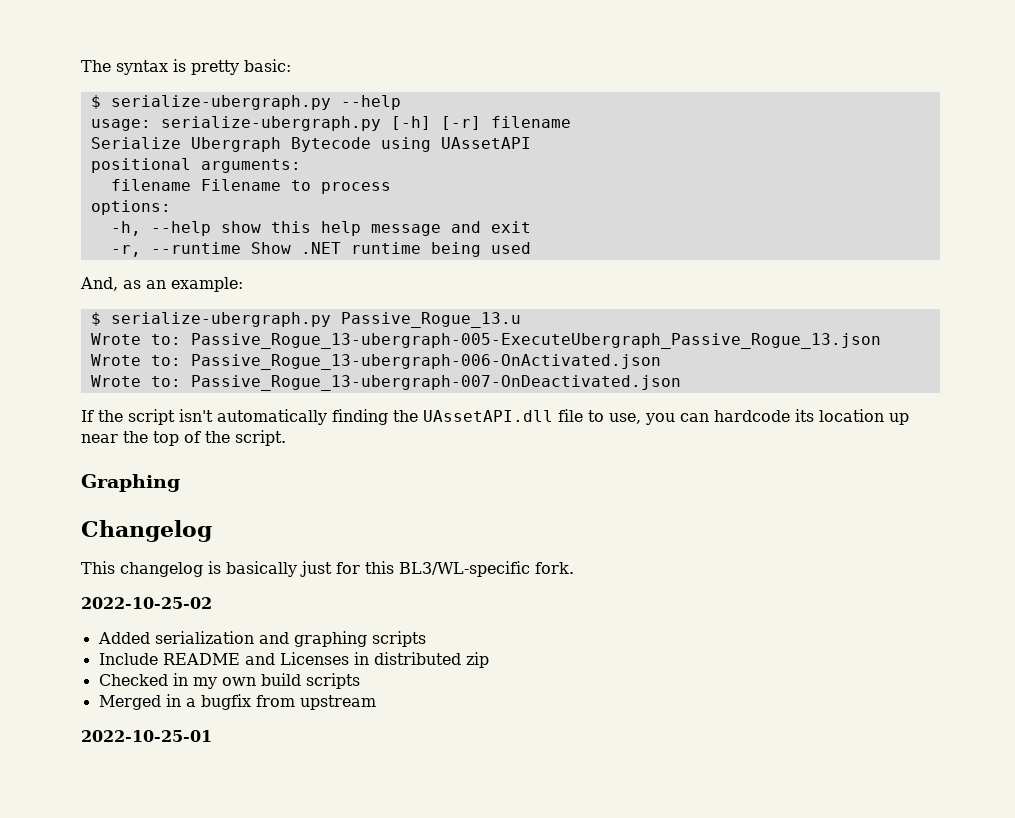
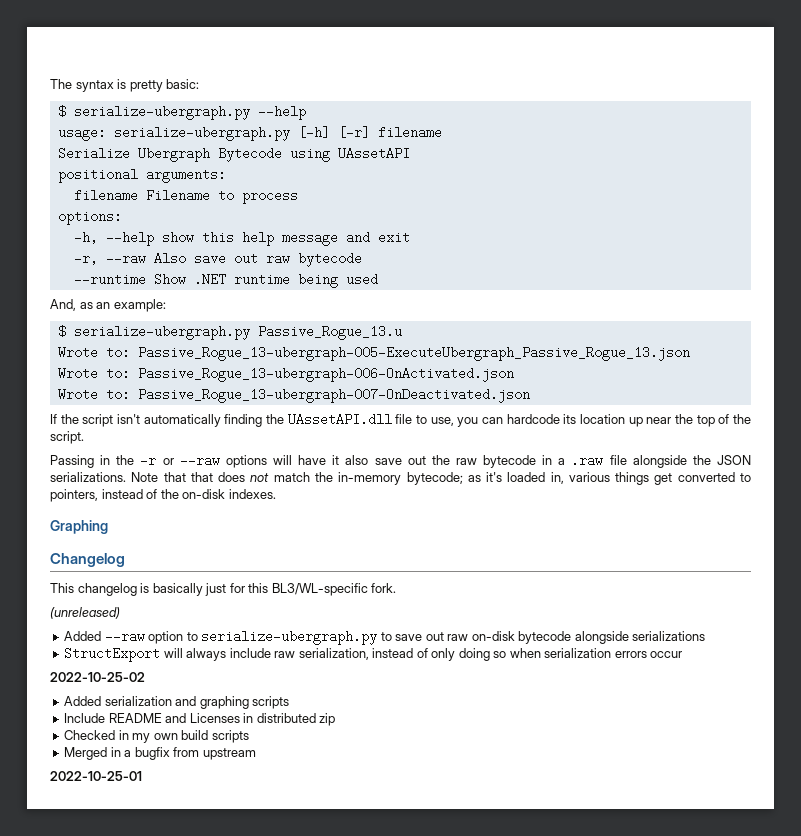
(141, 251) none -> [105,252,362,267] --raw Also save out raw bytecode //
(286, 438) none -> [50,454,751,468] [50,472,752,485] [50,489,276,502] // Passing in the -r or --raw options will have it also save out the raw bytecode in a .raw file alongside the JSON serializations. Note that that does not match the in-memory bytecode; as it's loaded in, various things get converted to pointers, instead of the on-disk indexes.
(574, 568) none -> [50,607,120,619] [64,630,706,645] [64,647,683,662] // (unreleased) // Added --raw option to serialize-ubergraph.py to save out raw on-disk bytecode alongside serializations // StructExport will always include raw serialization, instead of only doing so when serialization errors occur

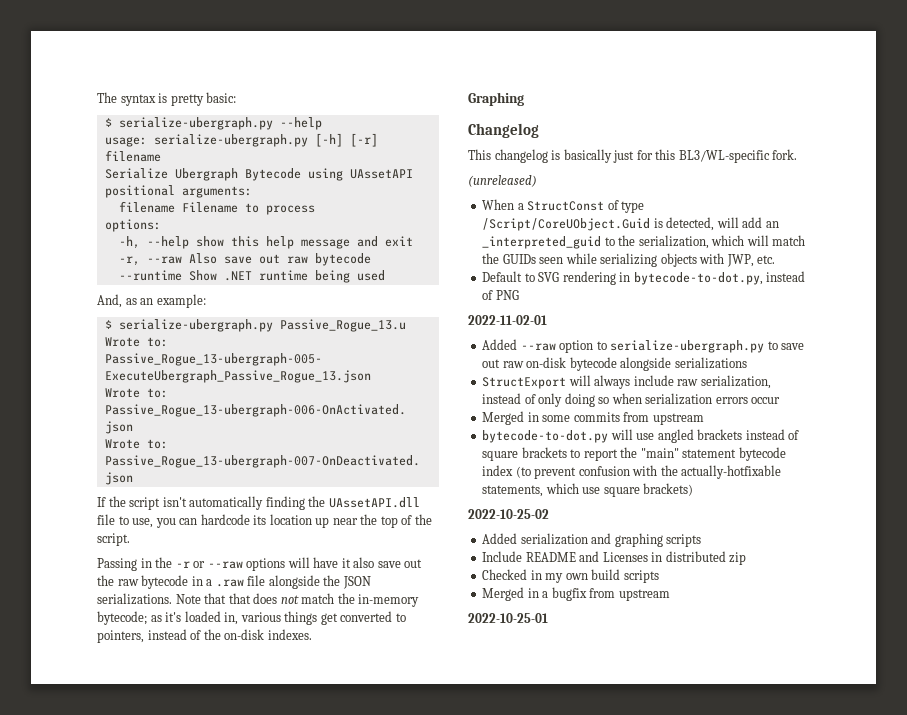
(120, 613) none -> [482,199,645,213] [482,217,779,231] [482,235,806,249] [482,253,776,267] [482,271,806,285] [482,290,519,300] [468,315,547,325] // When a StructConst of type /Script/CoreUObject.Guid is detected, will add an _interpreted_guid to the serialization, which will match the GUIDs seen while serializing objects with JWP, etc. // Default to SVG rendering in bytecode-to-dot.py, instead of PNG // 2022-11-02-01
(683, 654) none -> [482,411,704,425] [482,429,800,443] [482,447,786,461] [482,465,782,479] [482,483,694,497] // Merged in some commits from upstream // bytecode-to-dot.py will use angled brackets instead of square brackets to report the "main" statement bytecode index (to prevent confusion with the actually-hotfixable statements, which use square brackets)

